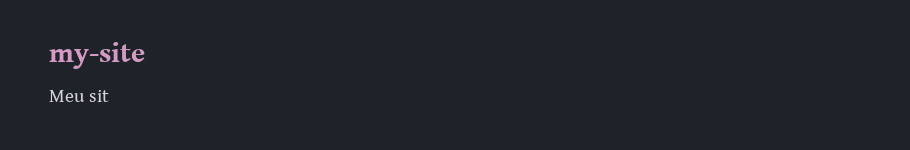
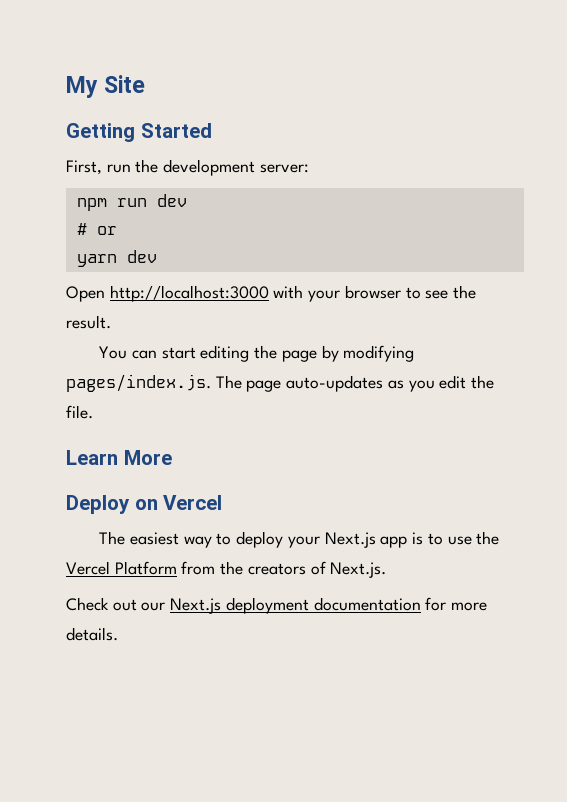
[49,42,145,69] [49,90,109,102] my-site // Meu sit -> [66,75,146,98] [66,123,212,142] [66,159,309,176] [76,194,187,211] [76,223,117,235] [76,250,157,267] [66,285,477,302] [66,315,111,329] [99,345,415,362] [66,374,495,392] [66,405,93,419] [66,450,172,465] [66,495,223,514] [99,531,500,548] [66,561,387,578] [66,597,488,614] [66,627,118,641] My Site // Getting Started // First, run the development server: // npm run dev // # or // yarn dev // Open http://localhost:3000 with your browser to see the result. // You can start editing the page by modifying pages/index.js. The page auto-updates as you edit the file. // Learn More // Deploy on Vercel // The easiest way to deploy your Next.js app is to use the Vercel Platform from the creators of Next.js. // Check out our Next.js deployment documentation for more details.

